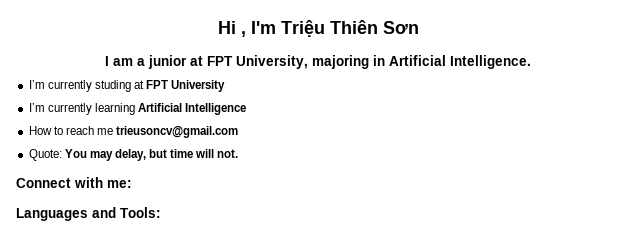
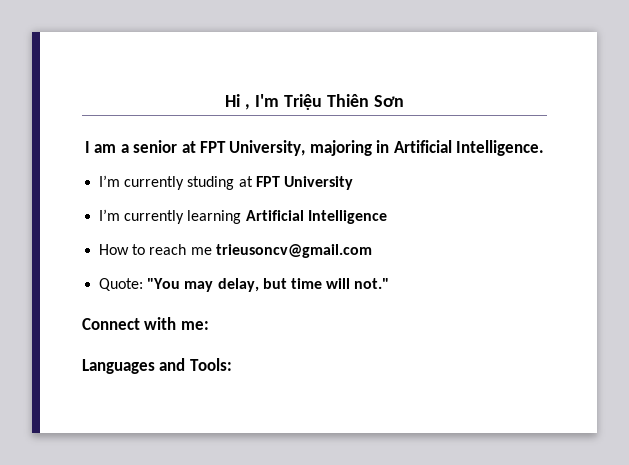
[148,55,187,69] junior -> [133,140,178,153] senior
[64,149,87,158] You -> [147,278,181,289] "You
[217,149,239,158] not. -> [354,278,390,289] not."

